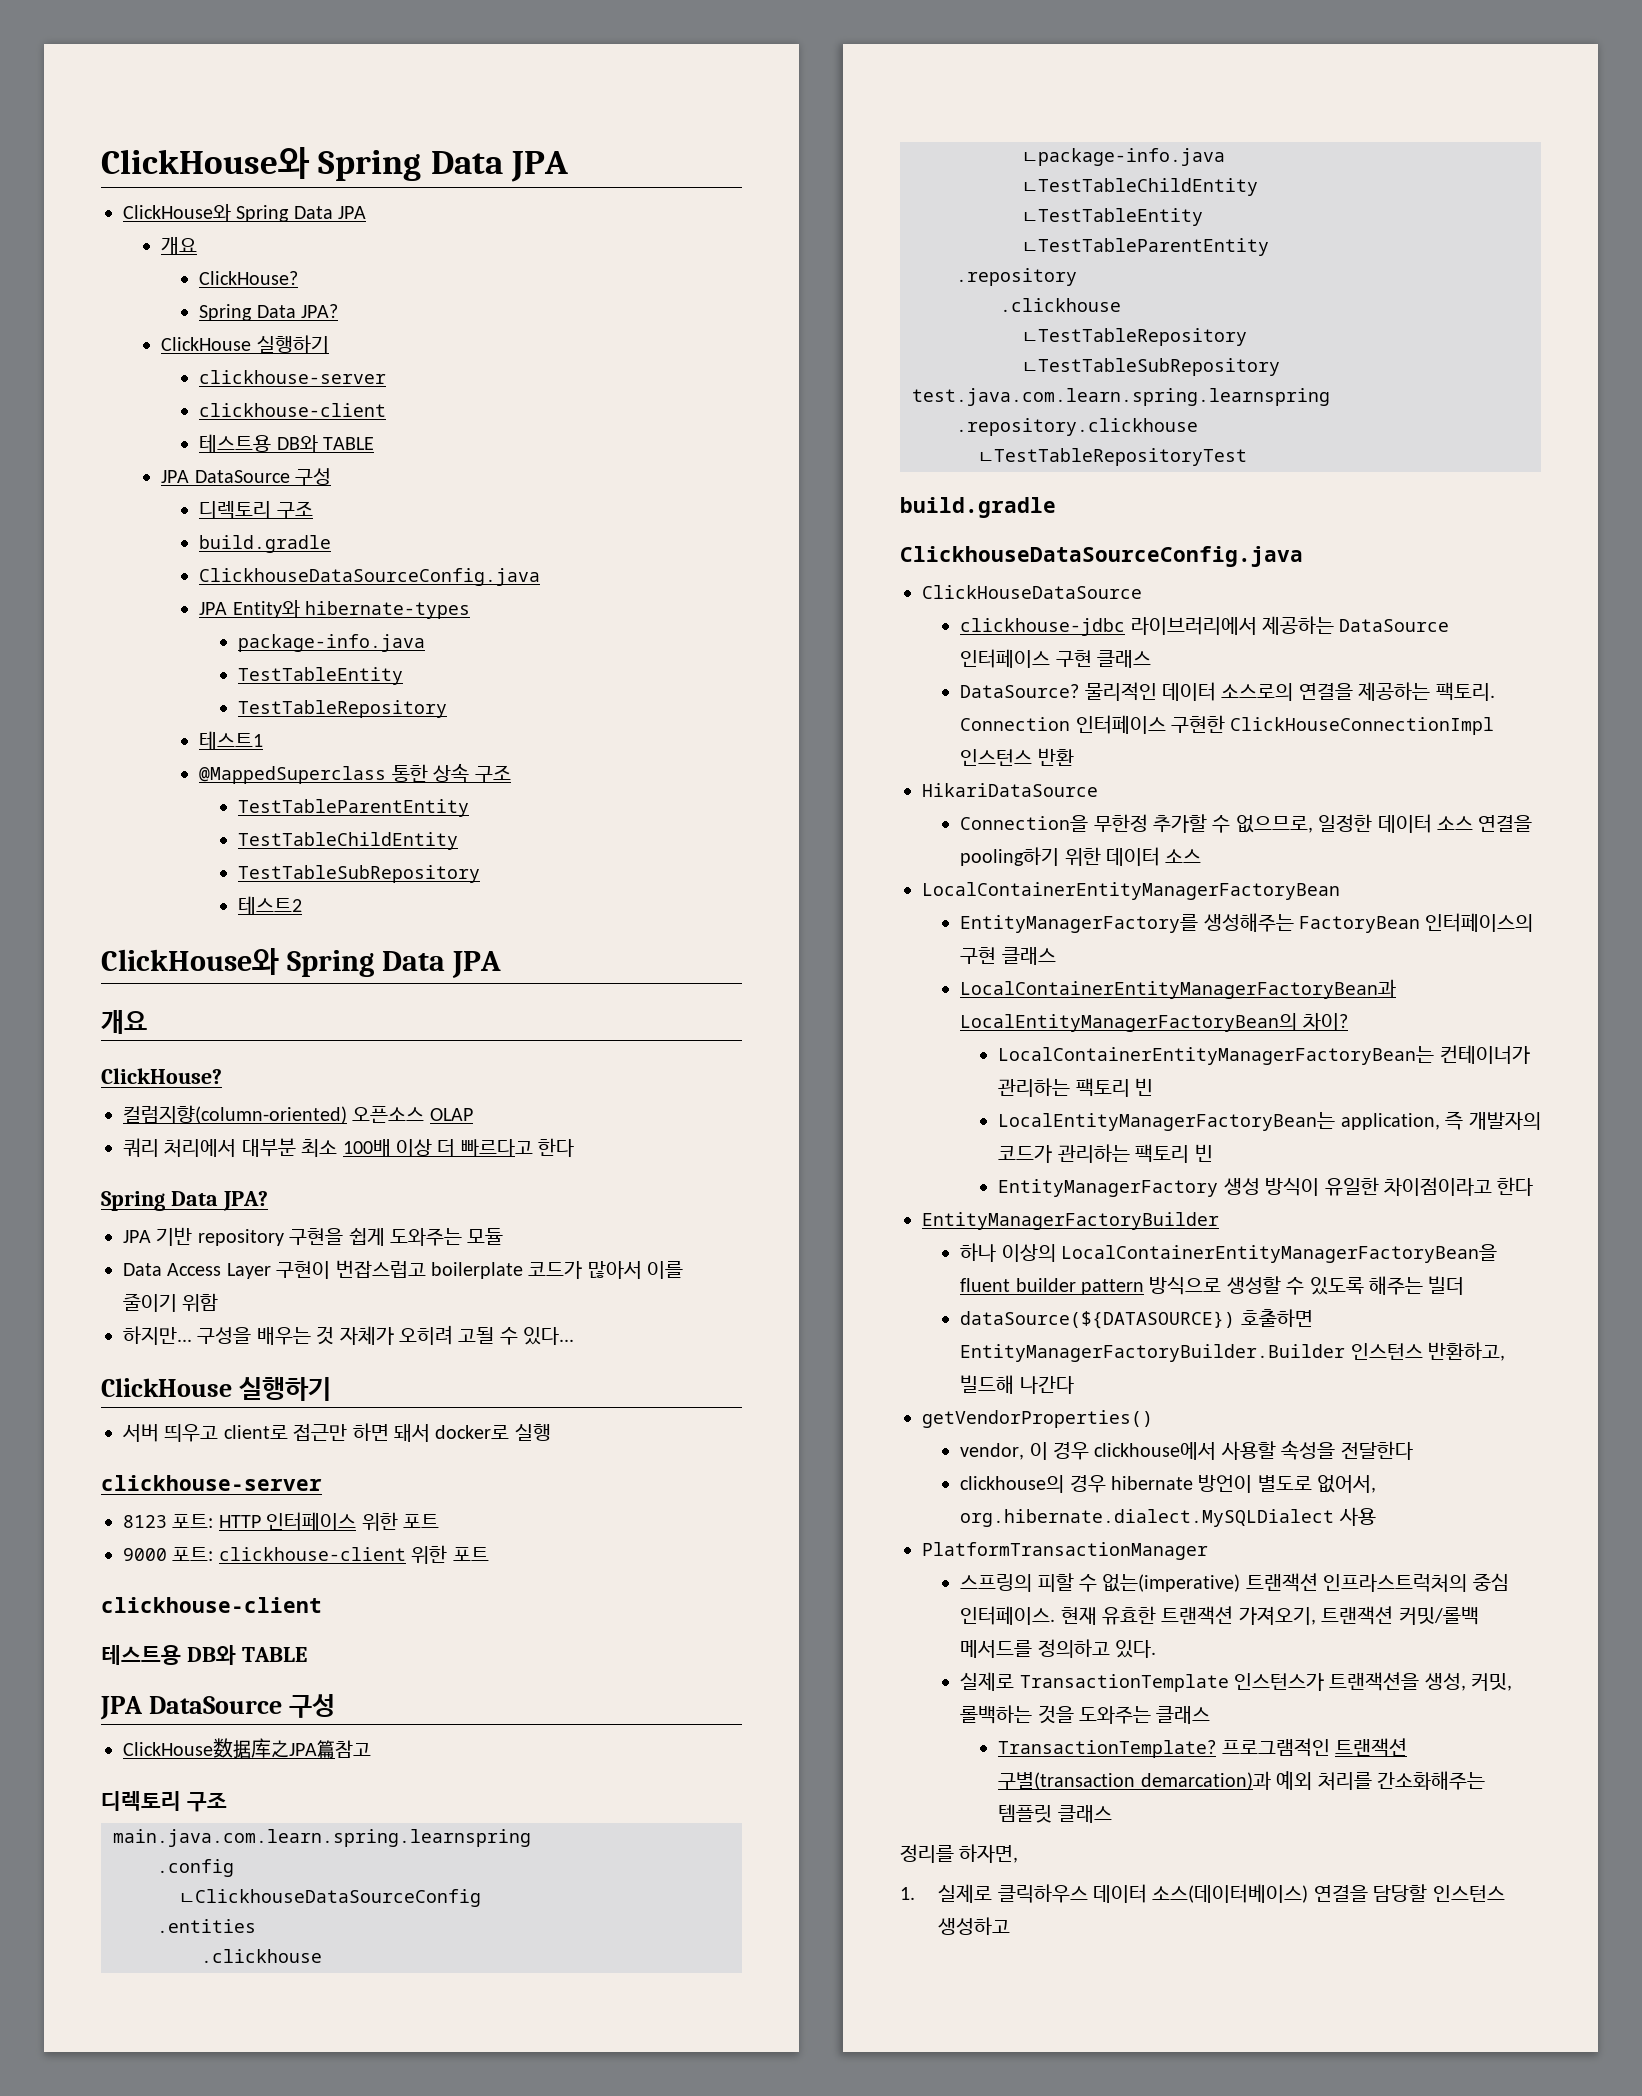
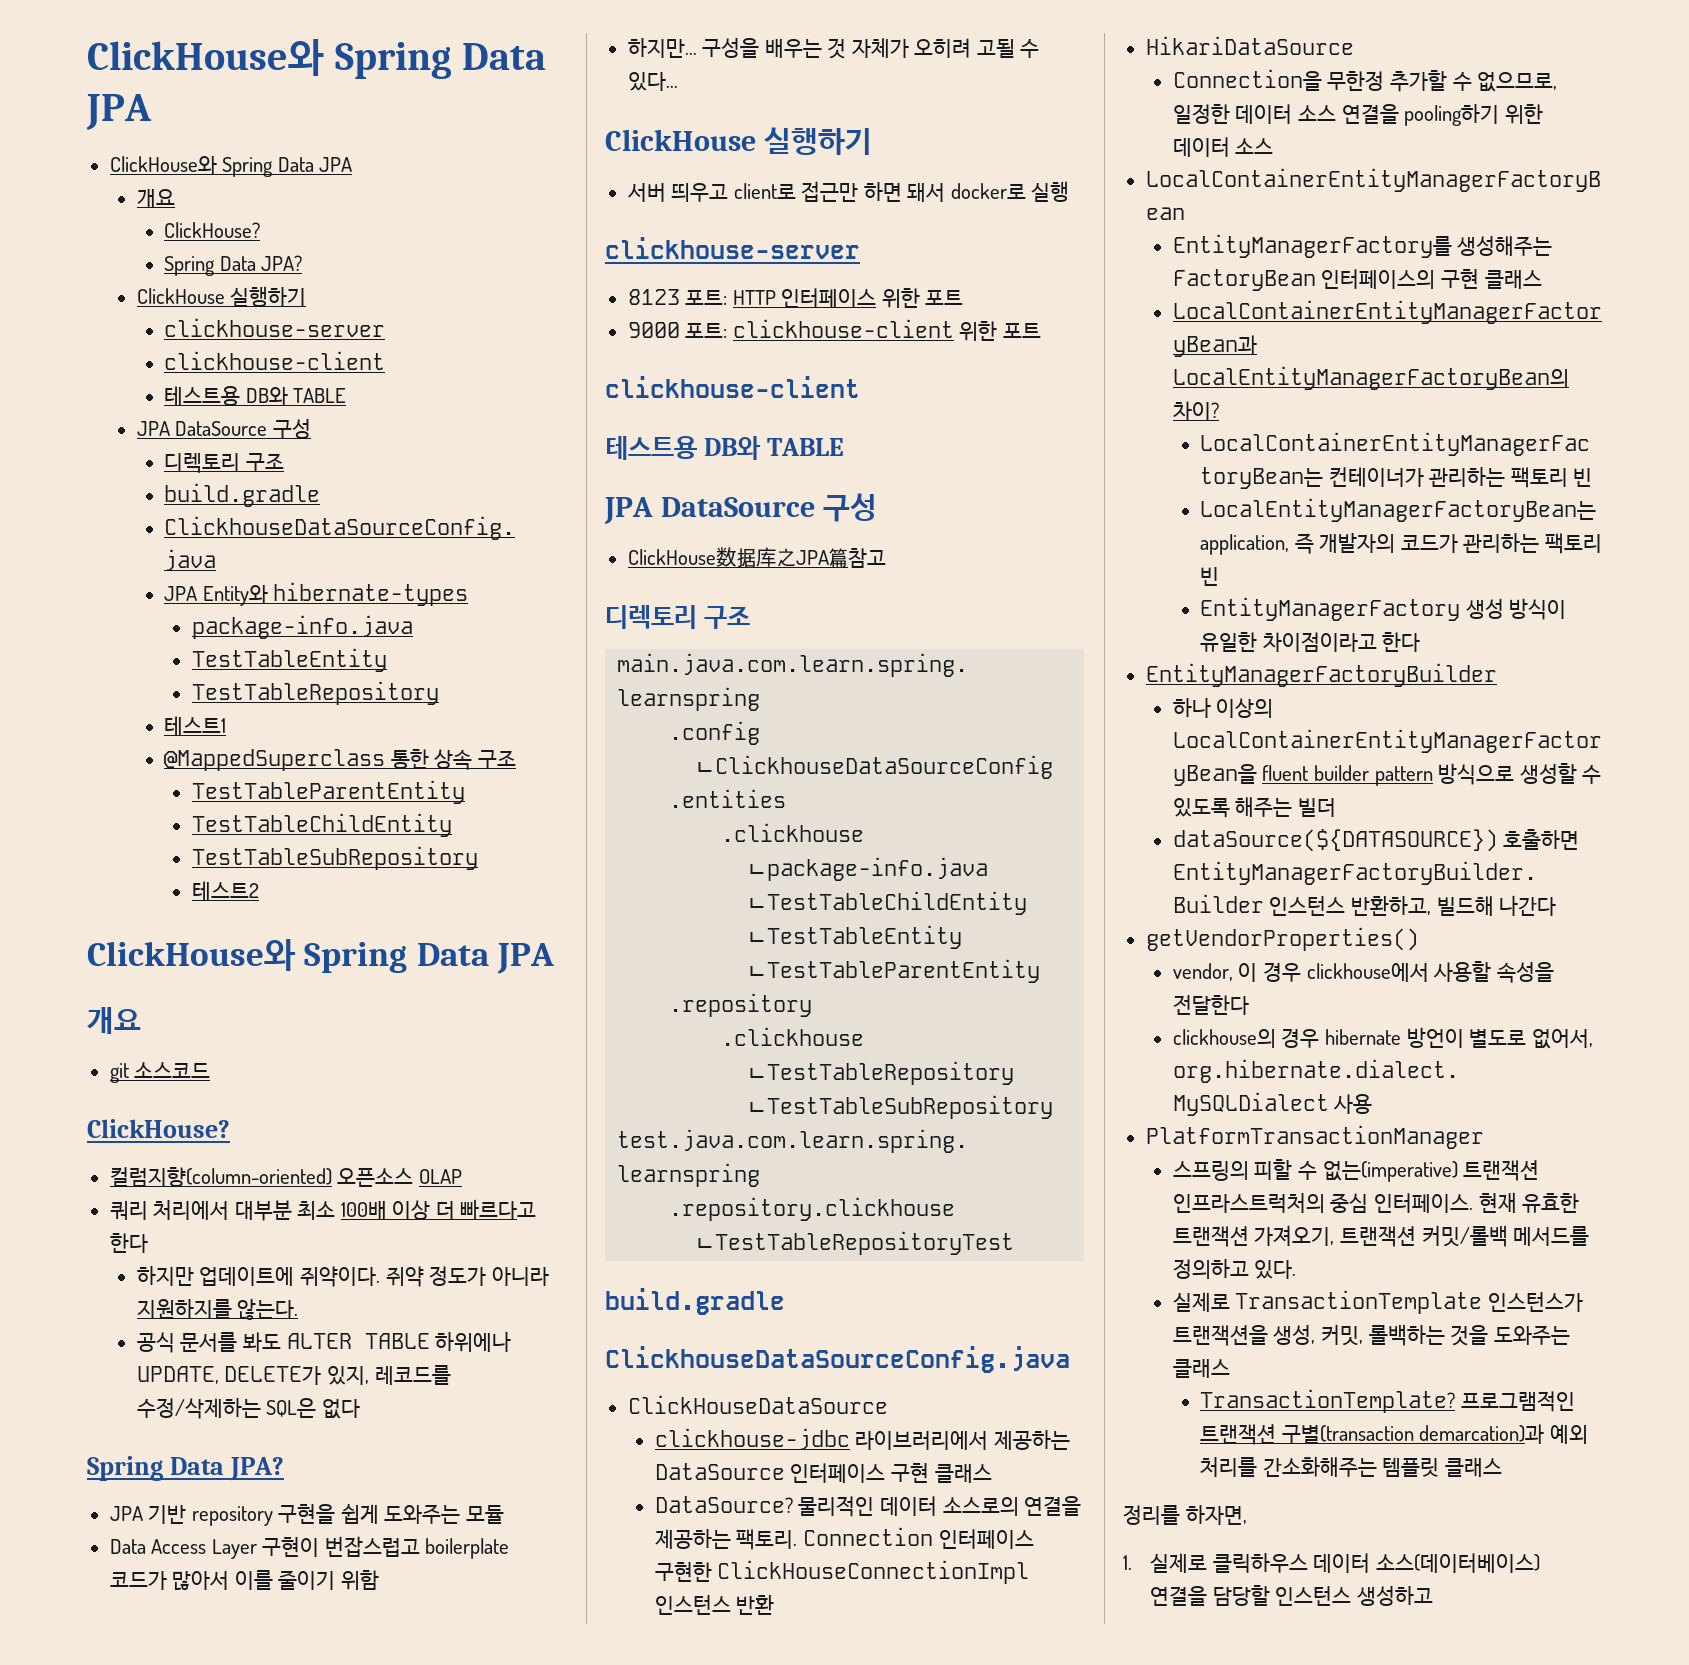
(147, 1022) none -> [109,1062,211,1083] // git 소스코드
(575, 1147) none -> [136,1266,549,1287] [136,1298,299,1320] [136,1331,512,1353] [136,1365,451,1385] [136,1398,361,1419] // 하지만 업데이트에 쥐약이다. 쥐약 정도가 아니라 지원하지를 않는다. // 공식 문서를 봐도 ALTER TABLE 하위에나 UPDATE, DELETE가 있지, 레코드를 수정/삭제하는 SQL은 없다

